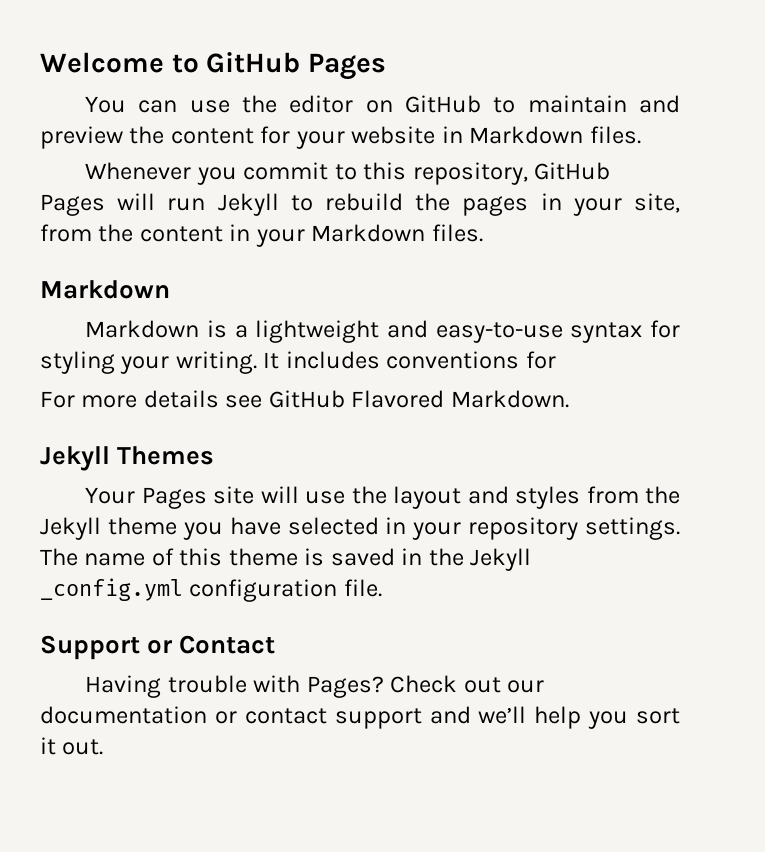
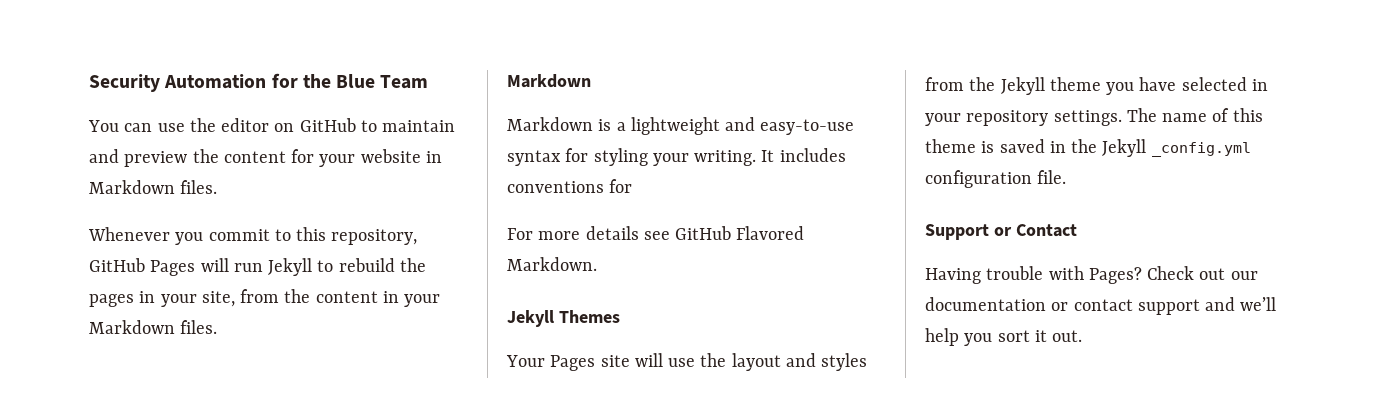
[40,52,386,80] Welcome to GitHub Pages -> [89,73,429,92] Security Automation for the Blue Team

